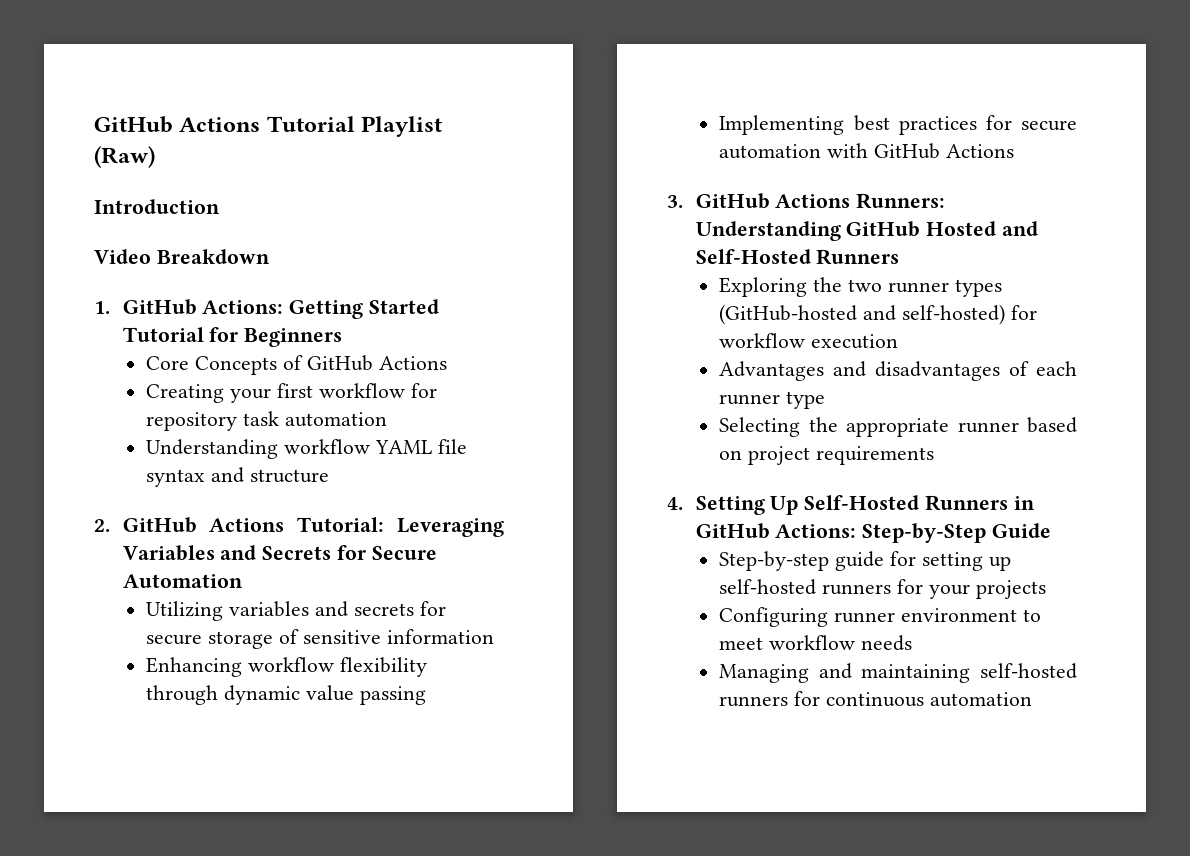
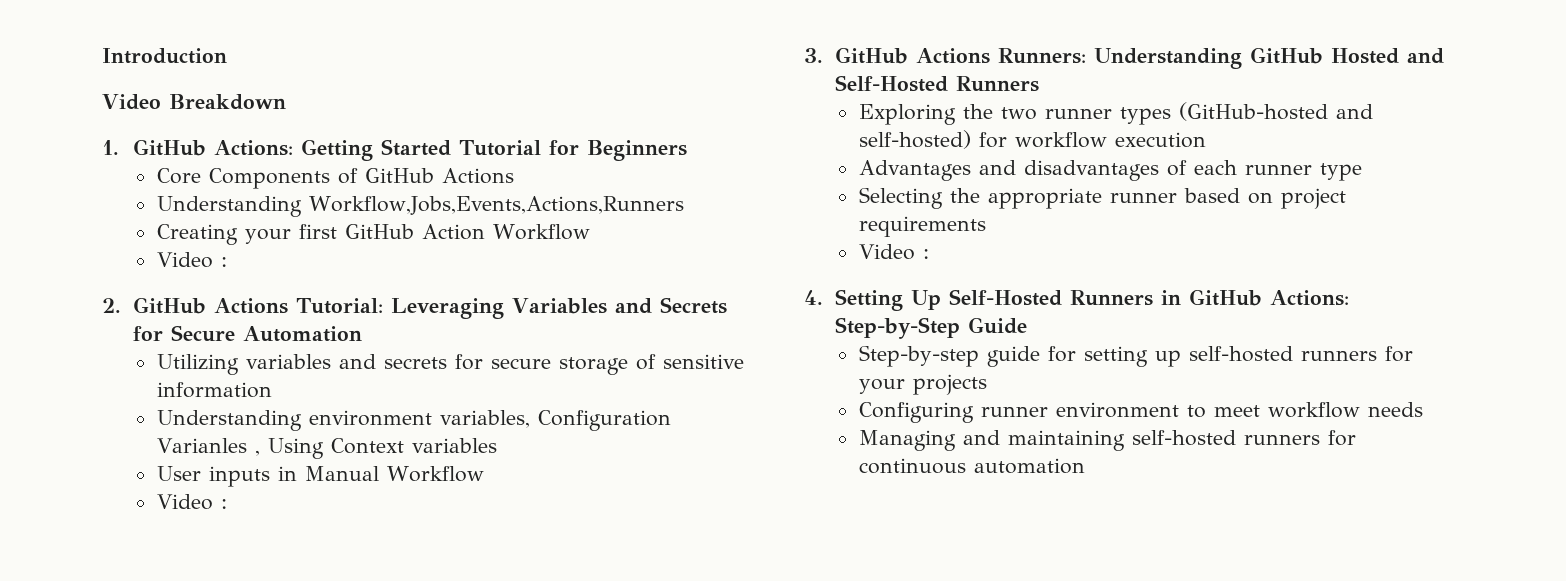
[94,116,444,137] [94,146,155,168] GitHub Actions Tutorial Playlist (Raw) // -> (102, 56) none
[195,356,278,375] Concepts -> [208,168,330,189] Components
(447, 363) none -> [156,196,684,217] // Understanding Workflow,Jobs,Events,Actions,Runners
[318,383,437,398] [146,411,387,431] [146,439,467,459] [146,467,329,487] workflow for repository task automation // Understanding workflow YAML file syntax and structure -> [344,224,590,240] [156,252,227,268] GitHub Action Workflow // Video :
[146,657,427,677] [146,685,426,705] [719,115,1077,135] [719,143,1014,159] Enhancing workflow flexibility through dynamic value passing // Implementing best practices for secure automation with GitHub Actions -> [156,410,671,431] [156,438,497,459] [156,466,484,487] [156,494,227,510] Understanding environment variables, Configuration Varianles , Using Context variables // User inputs in Manual Workflow // Video :
(934, 455) none -> [858,244,929,260] // Video :

